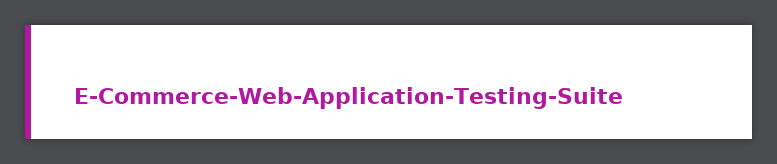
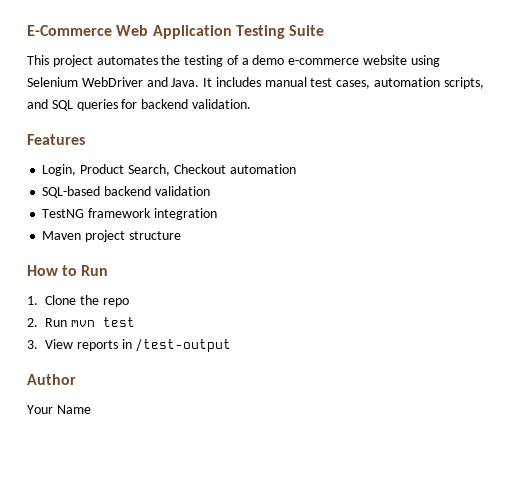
[74,87,623,109] E-Commerce-Web-Application-Testing-Suite -> [27,25,325,39] [27,55,440,67] [27,77,484,89] [27,99,251,111] [27,134,85,145] [42,164,296,176] [42,186,210,198] [42,208,217,220] [42,230,181,242] [27,265,109,276] [27,295,129,307] [27,317,135,327] [27,338,232,352] [27,374,76,385] [27,405,91,414] E-Commerce Web Application Testing Suite // This project automates the testing of a demo e-commerce website using Selenium WebDriver and Java. It includes manual test cases, automation scripts, and SQL queries for backend validation. // Features // Login, Product Search, Checkout automation // SQL-based backend validation // TestNG framework integration // Maven project structure // How to Run // 1. Clone the repo // 2. Run mvn test // 3. View reports in /test-output // Author // Your Name

